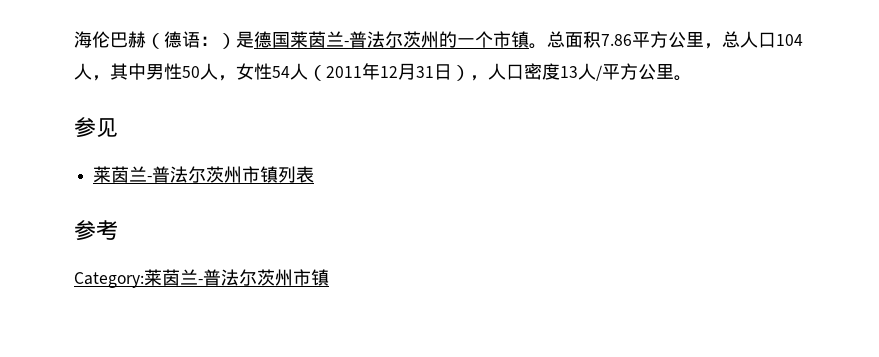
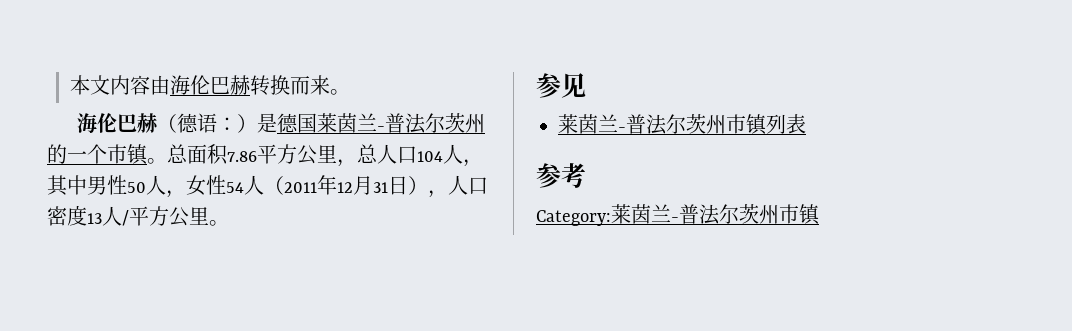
(74, 39) none -> [69,75,350,96] 本文内容由海伦巴赫转换而来。 //

